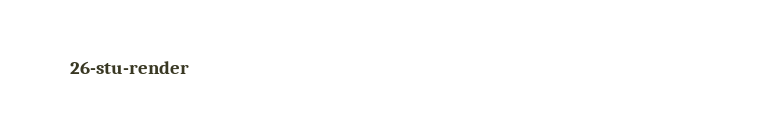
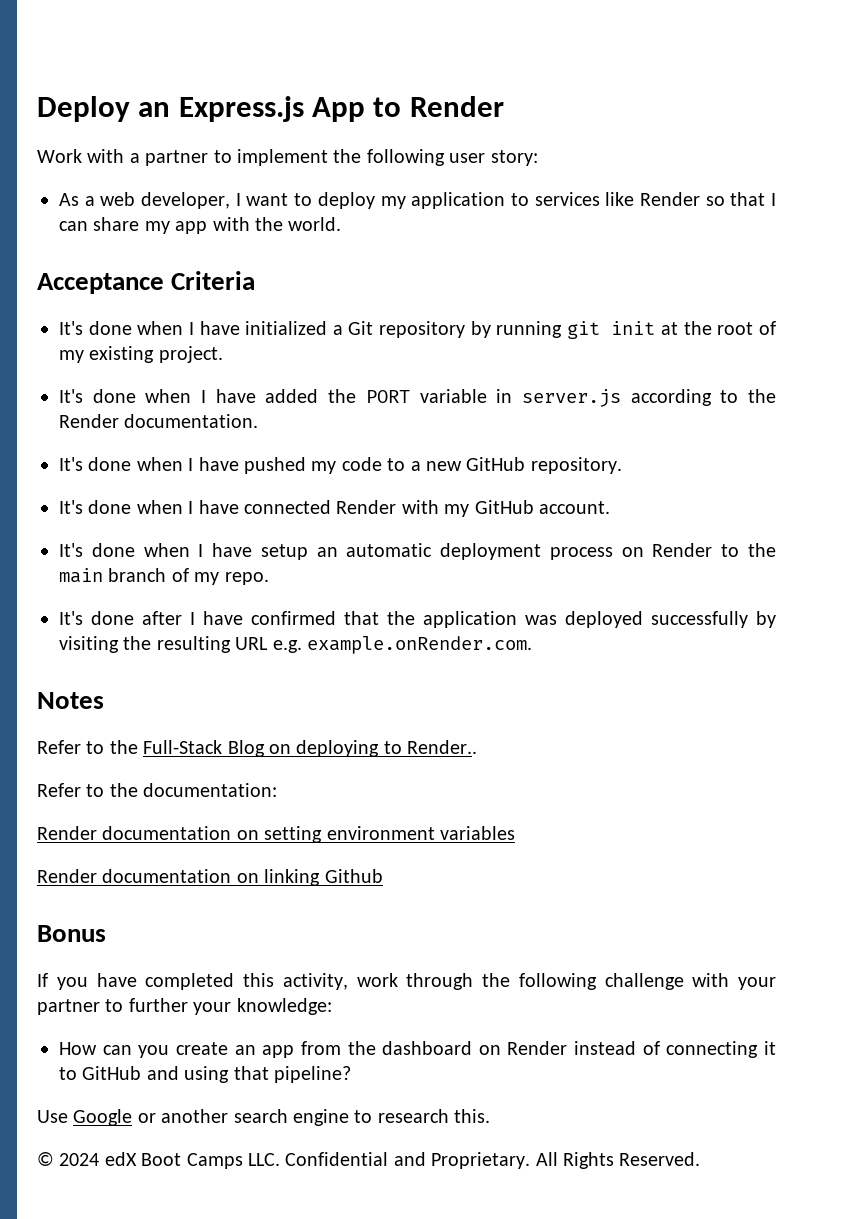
[70,61,189,74] 26-stu-render -> [37,96,504,122] [37,149,538,166] [59,192,776,209] [59,217,342,234] [37,271,256,294] [59,321,777,339] [59,346,223,363] [59,389,777,407] [59,414,259,428] [59,457,622,474] [59,500,610,517] [59,543,776,560] [59,568,269,585] [59,611,776,628] [59,636,532,654] [37,692,104,709] [37,740,478,757] [37,783,278,797] [37,826,515,843] [37,869,383,886] [37,925,106,942] [37,973,776,990] [37,998,332,1015] [59,1041,776,1058] [59,1066,351,1083] [37,1109,491,1126] [37,1152,701,1169] Deploy an Express.js App to Render // Work with a partner to implement the following user story: // As a web developer, I want to deploy my application to services like Render so that I can share my app with the world. // Acceptance Criteria // It's done when I have initialized a Git repository by running git init at the root of my existing project. // It's done when I have added the PORT variable in server.js according to the Render documentation. // It's done when I have pushed my code to a new GitHub repository. // It's done when I have connected Render with my GitHub account. // It's done when I have setup an automatic deployment process on Render to the main branch of my repo. // It's done after I have confirmed that the application was deployed successfully by visiting the resulting URL e.g. example.onRender.com. // Notes // Refer to the Full-Stack Blog on deploying to Render.. // Refer to the documentation: // Render documentation on setting environment variables // Render documentation on linking Github // Bonus // If you have completed this activity, work through the following challenge with your partner to further your knowledge: // How can you create an app from the dashboard on Render instead of connecting it to GitHub and using that pipeline? // Use Google or another search engine to research this. // © 2024 edX Boot Camps LLC. Confidential and Proprietary. All Rights Reserved.

